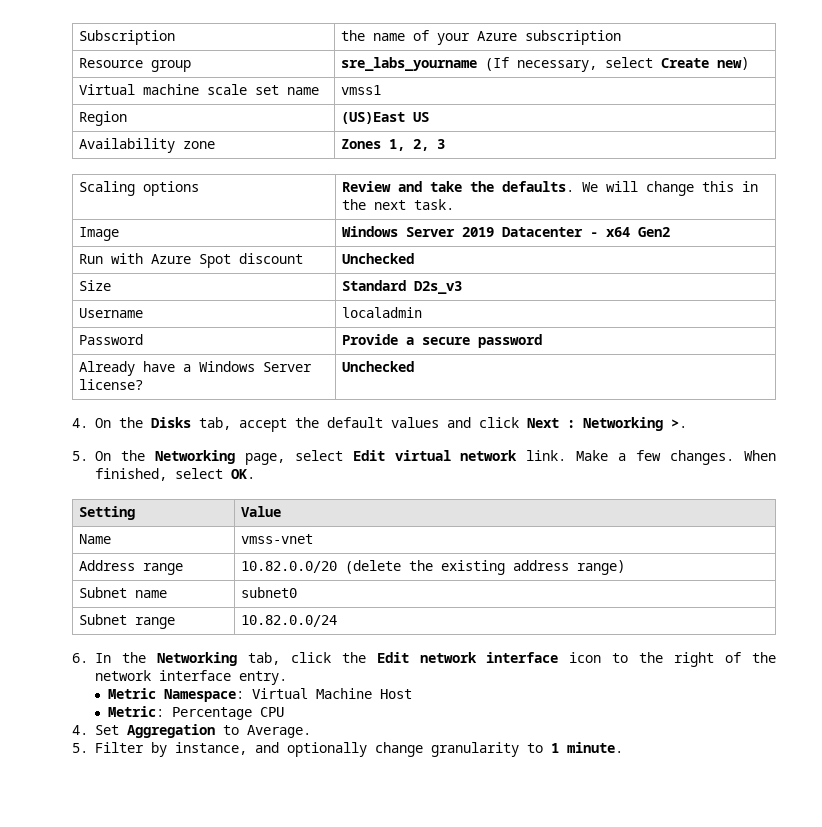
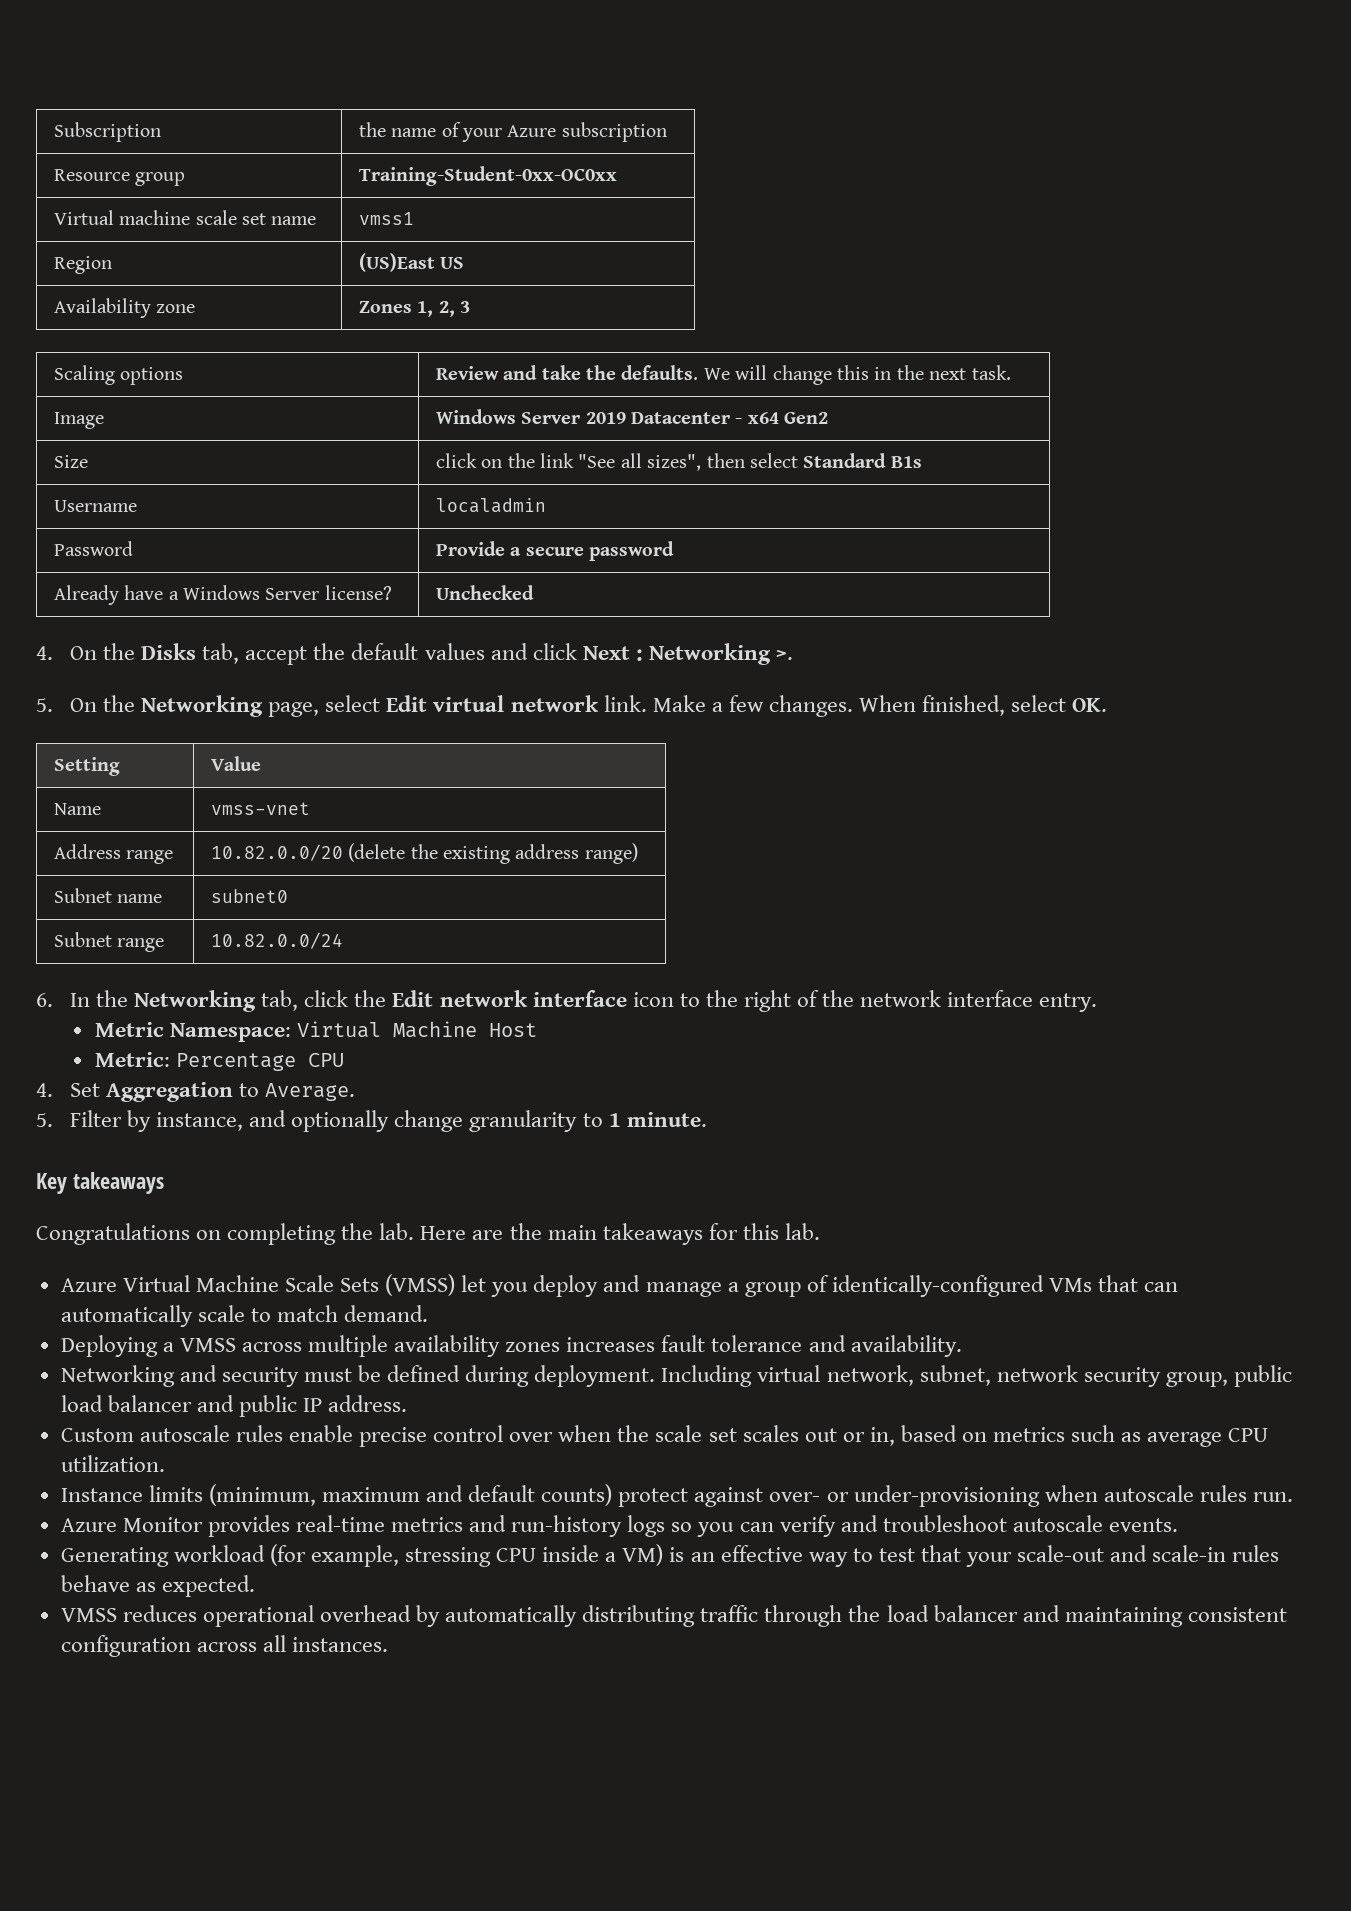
[340,57,749,72] sre_labs_yourname (If necessary, select Create new) -> [358,166,617,186] Training-Student-0xx-OC0xx
[78,253,303,268] [341,253,414,264] [78,280,111,291] [341,280,462,294] Run with Azure Spot discount | Unchecked // Size | Standard D2s_v3 -> [53,455,88,468] [435,453,922,471] Size | click on the link "See all sizes", then select Standard B1s
(623, 747) none -> [36,1172,164,1194] [36,1223,820,1245] [60,1274,1179,1297] [60,1305,429,1327] [60,1335,962,1357] [60,1365,1292,1387] [60,1395,408,1417] [60,1425,1269,1447] [60,1455,165,1472] [60,1484,1293,1507] [60,1515,1178,1537] [60,1544,1280,1567] [60,1575,255,1597] [60,1605,1287,1627] [60,1635,388,1657] // Key takeaways // Congratulations on completing the lab. Here are the main takeaways for this lab. // Azure Virtual Machine Scale Sets (VMSS) let you deploy and manage a group of identically-configured VMs that can automatically scale to match demand. // Deploying a VMSS across multiple availability zones increases fault tolerance and availability. // Networking and security must be defined during deployment. Including virtual network, subnet, network security group, public load balancer and public IP address. // Custom autoscale rules enable precise control over when the scale set scales out or in, based on metrics such as average CPU utilization. // Instance limits (minimum, maximum and default counts) protect against over- or under-provisioning when autoscale rules run. // Azure Monitor provides real-time metrics and run-history logs so you can verify and troubleshoot autoscale events. // Generating workload (for example, stressing CPU inside a VM) is an effective way to test that your scale-out and scale-in rules behave as expected. // VMSS reduces operational overhead by automatically distributing traffic through the load balancer and maintaining consistent configuration across all instances.

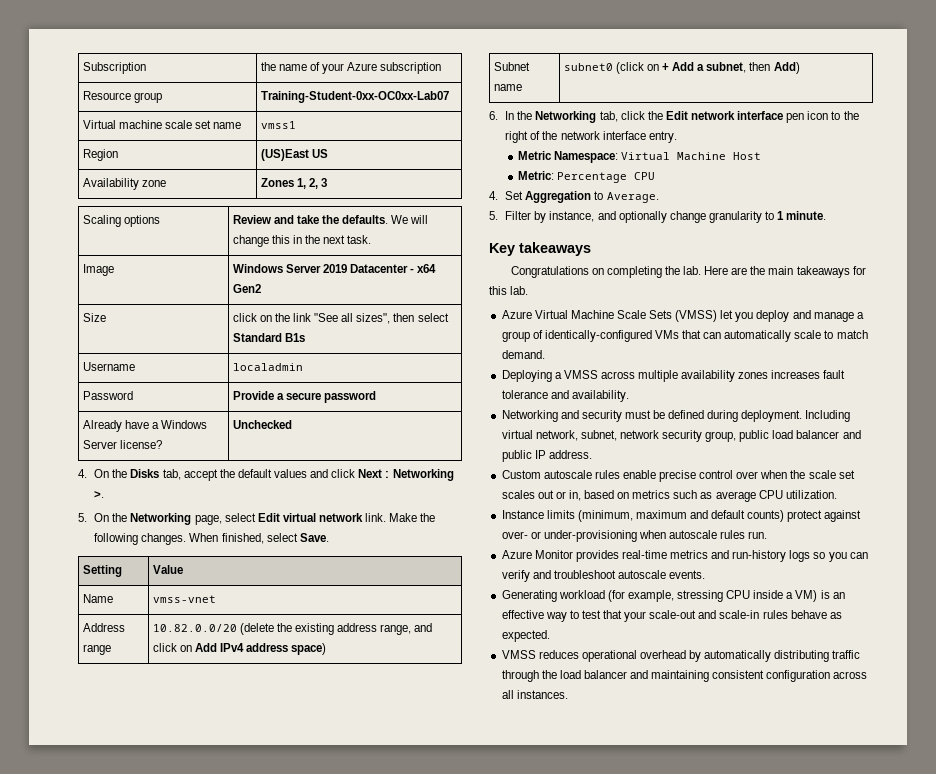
[358,166,617,186] Training-Student-0xx-OC0xx -> [260,91,449,103] Training-Student-0xx-OC0xx-Lab07
[711,695,764,712] a few -> [420,513,436,522] [94,533,139,545] the following
[1072,698,1108,712] OK. -> [299,533,329,542] Save.
[584,843,638,864] [53,888,163,903] [210,889,288,903] [53,932,165,952] [210,932,343,949] range) // Subnet name | subnet0 // Subnet range | 10.82.0.0/24 -> [380,623,433,635] [152,643,327,655] [493,62,530,71] [493,84,522,91] [563,62,800,74] range, and click on Add IPv4 address space) // Subnet name | subnet0 (click on + Add a subnet, then Add)
(627, 998) none -> [786,113,805,123] pen

